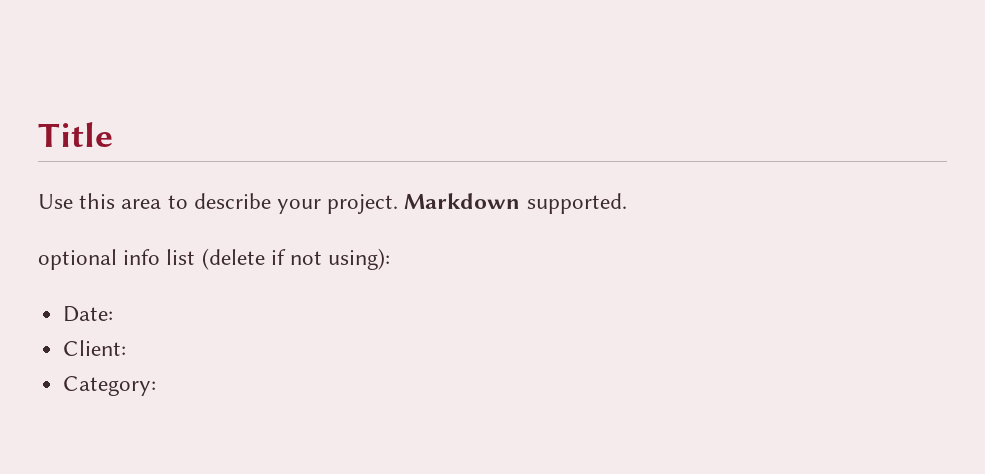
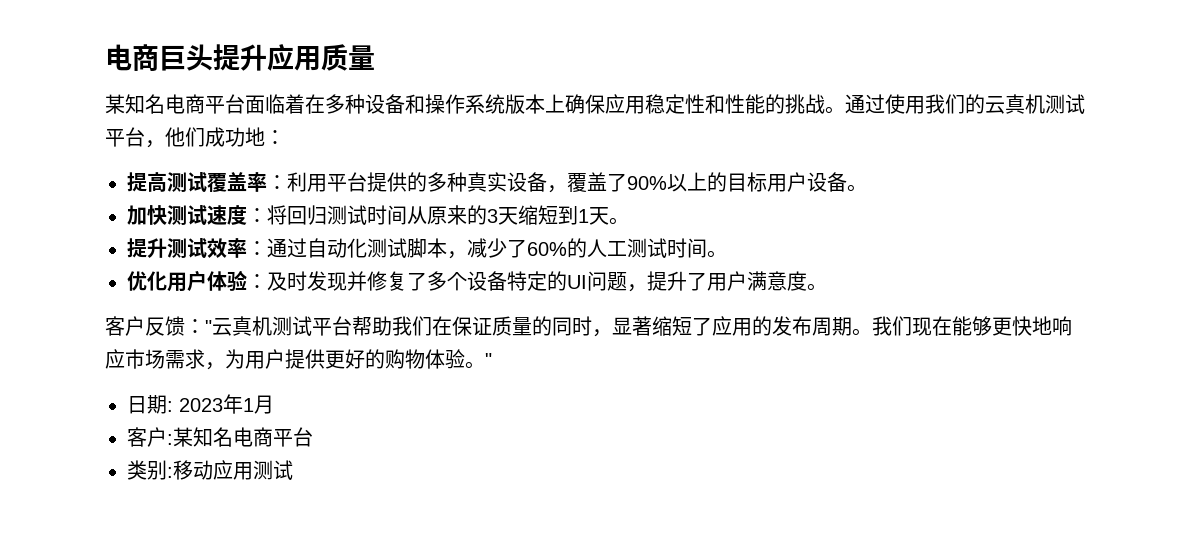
[38,122,113,147] [38,193,627,214] [38,248,391,270] [63,306,114,322] [63,340,127,356] [63,376,157,396] Title // Use this area to describe your project. Markdown supported. // optional info list (delete if not using): // Date: // Client: // Category: -> [105,44,375,71] [105,94,1085,114] [105,127,285,148] [127,172,867,193] [127,205,629,225] [127,238,727,259] [127,270,827,292] [105,316,1072,337] [105,349,492,370] [127,394,274,414] [127,427,313,447] [127,460,293,480] 电商巨头提升应用质量 // 某知名电商平台面临着在多种设备和操作系统版本上确保应用稳定性和性能的挑战。通过使用我们的云真机测试平台，他们成功地： // 提高测试覆盖率：利用平台提供的多种真实设备，覆盖了90%以上的目标用户设备。 // 加快测试速度：将回归测试时间从原来的3天缩短到1天。 // 提升测试效率：通过自动化测试脚本，减少了60%的人工测试时间。 // 优化用户体验：及时发现并修复了多个设备特定的UI问题，提升了用户满意度。 // 客户反馈："云真机测试平台帮助我们在保证质量的同时，显著缩短了应用的发布周期。我们现在能够更快地响应市场需求，为用户提供更好的购物体验。" // 日期: 2023年1月 // 客户:某知名电商平台 // 类别:移动应用测试

